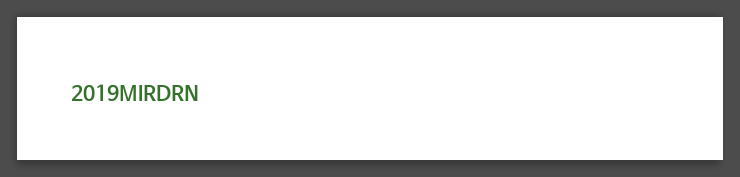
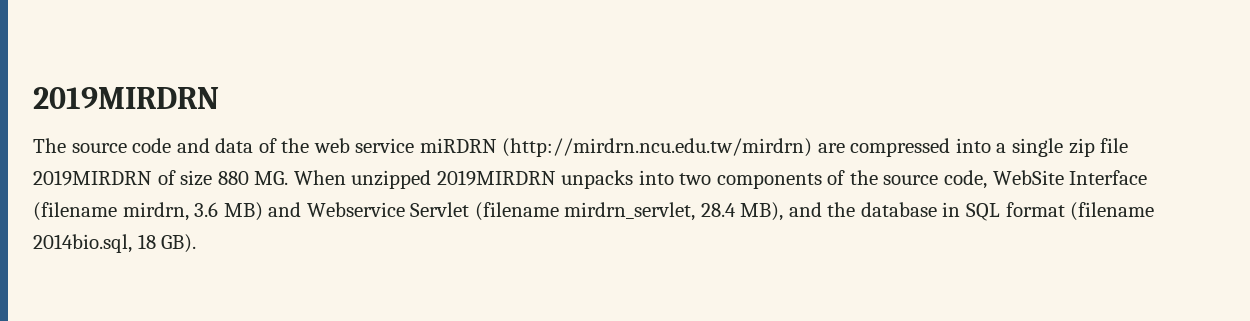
[71,84,199,101] 2019MIRDRN -> [33,87,219,109] [33,138,1129,157] [33,170,1148,189] [33,202,1155,221] [33,234,197,253] 2019MIRDRN // The source code and data of the web service miRDRN (http://mirdrn.ncu.edu.tw/mirdrn) are compressed into a single zip file 2019MIRDRN of size 880 MG. When unzipped 2019MIRDRN unpacks into two components of the source code, WebSite Interface (filename mirdrn, 3.6 MB) and Webservice Servlet (filename mirdrn_servlet, 28.4 MB), and the database in SQL format (filename 2014bio.sql, 18 GB).

